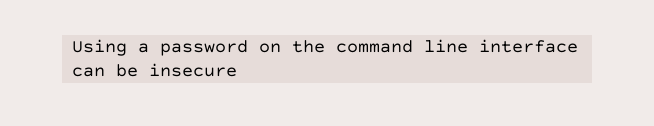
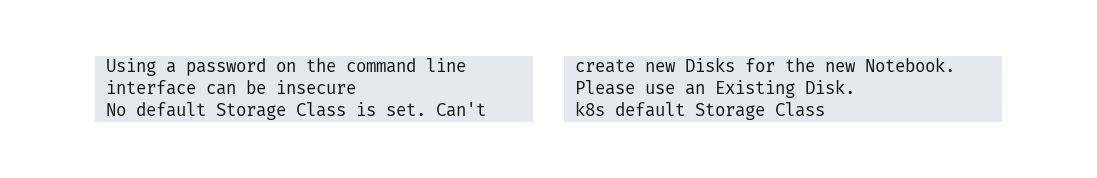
(237, 70) none -> [105,102,486,120] [574,57,955,73] [574,79,855,98] [574,101,825,120] // No default Storage Class is set. Can't create new Disks for the new Notebook. Please use an Existing Disk. // k8s default Storage Class

